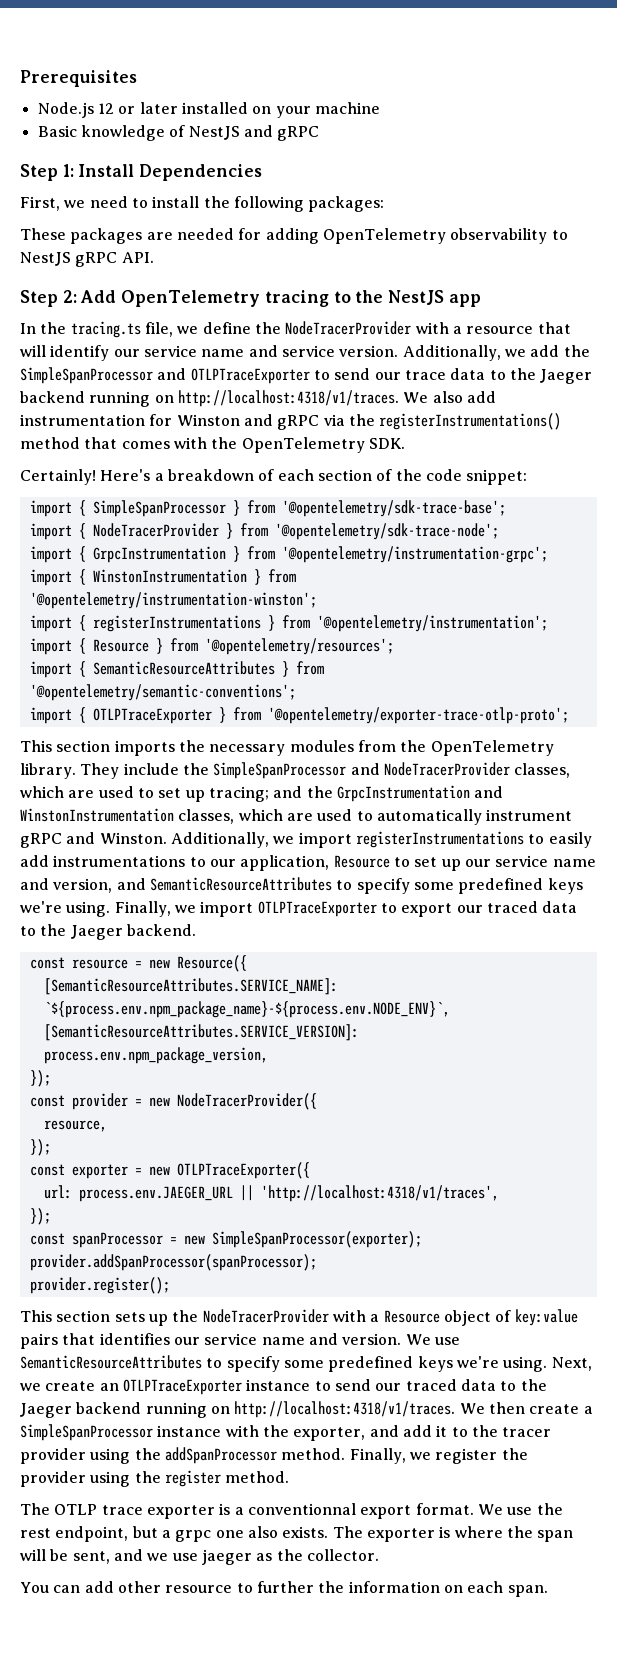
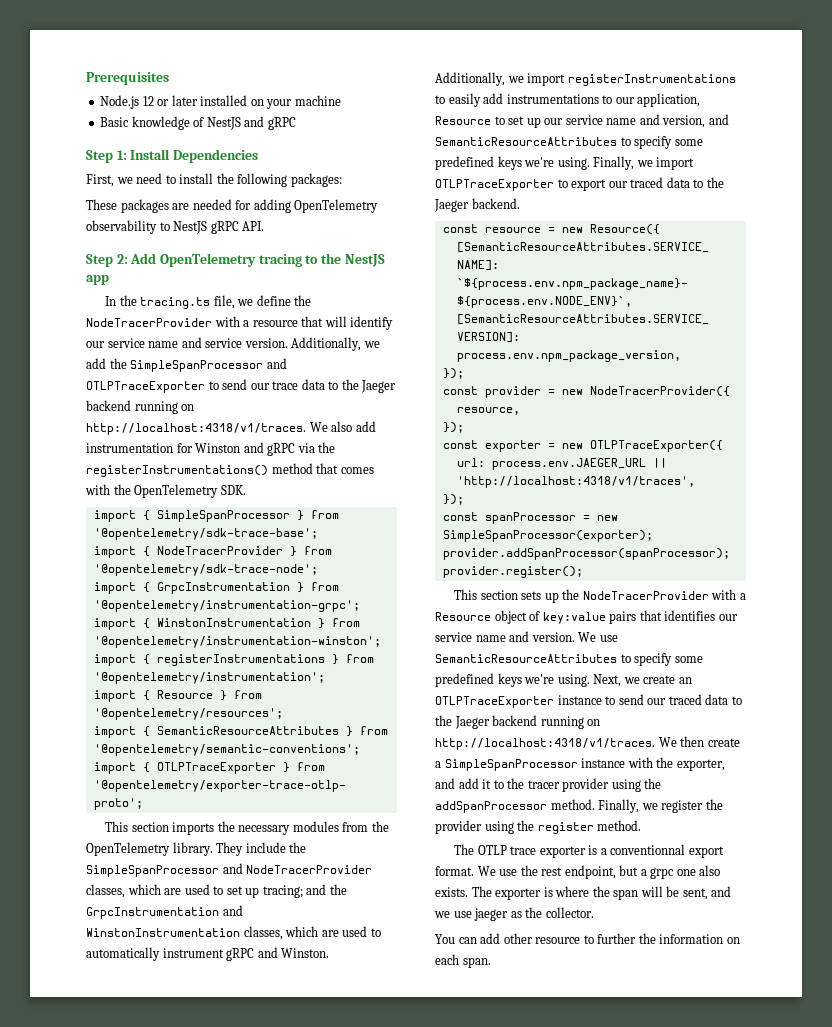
[20,469,528,485] // Certainly! Here's a breakdown of each section of the code snippet: -> (246, 490) none

